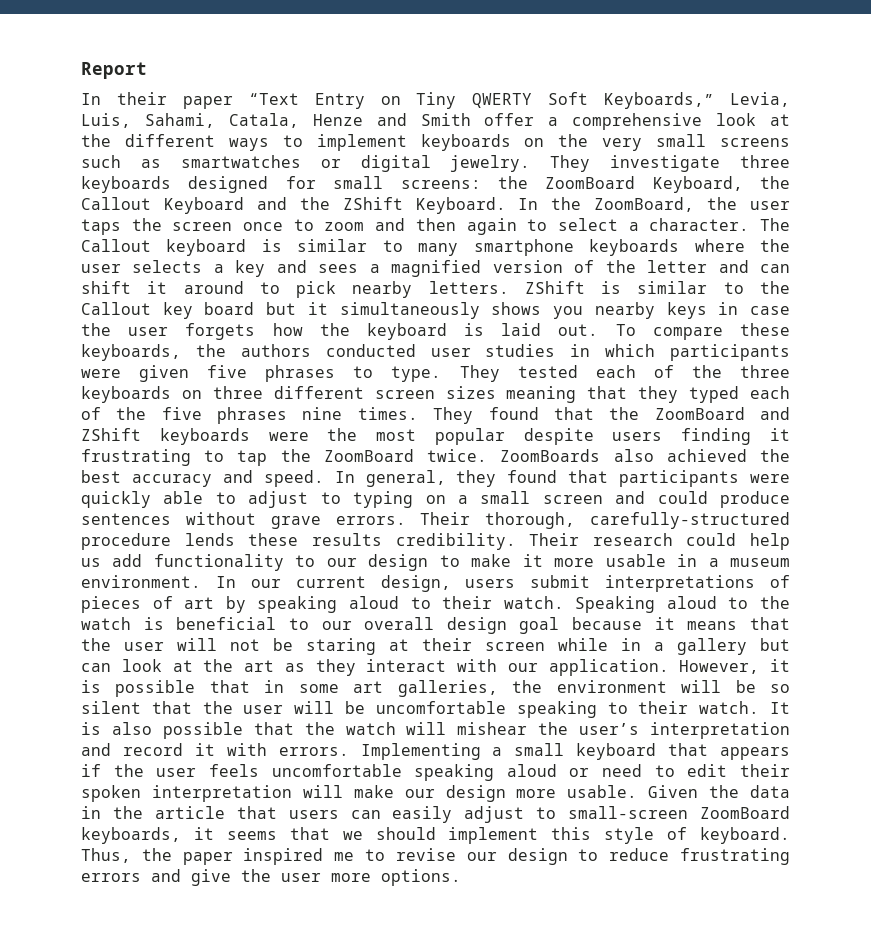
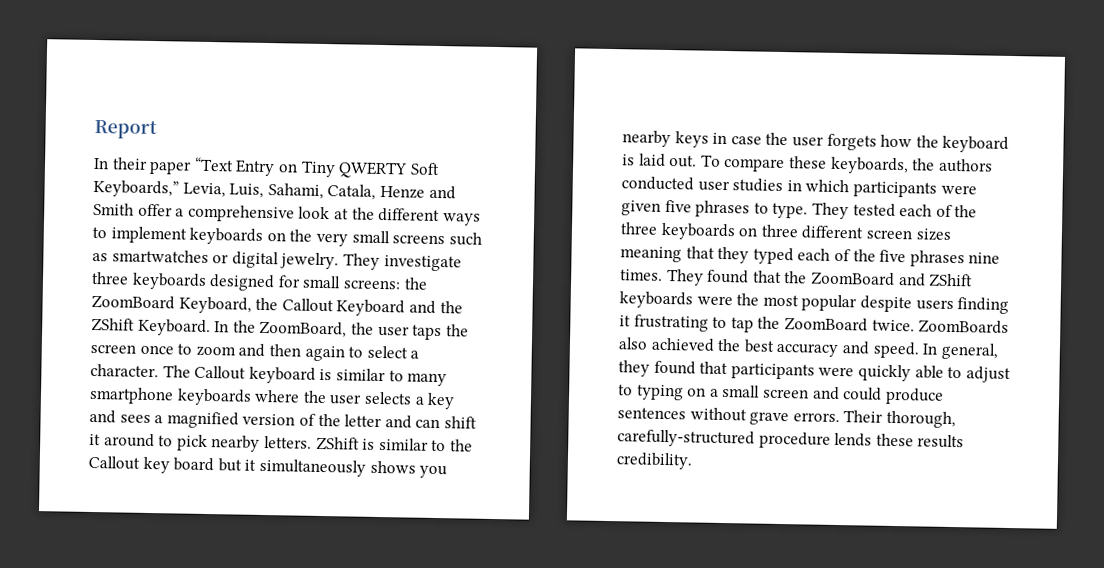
[529,533,790,550] [81,554,790,571] [81,575,790,592] [81,596,791,613] [81,617,790,634] [81,638,790,655] [81,659,790,676] [81,680,790,697] [81,701,791,718] [81,722,790,739] [81,743,790,760] [81,764,790,781] [81,785,790,802] [81,806,790,823] [81,827,790,844] [81,848,790,865] [81,869,461,886] Their research could help us add functionality to our design to make it more usable in a museum environment. In our current design, users submit interpretations of pieces of art by speaking aloud to their watch. Speaking aloud to the watch is beneficial to our overall design goal because it means that the user will not be staring at their screen while in a gallery but can look at the art as they interact with our application. However, it is possible that in some art galleries, the environment will be so silent that the user will be uncomfortable speaking to their watch. It is also possible that the watch will mishear the user’s interpretation and record it with errors. Implementing a small keyboard that appears if the user feels uncomfortable speaking aloud or need to edit their spoken interpretation will make our design more usable. Given the data in the article that users can easily adjust to small-screen ZoomBoard keyboards, it seems that we should implement this style of keyboard. Thus, the paper inspired me to revise our design to reduce frustrating errors and give the user more options. -> (693, 461) none

